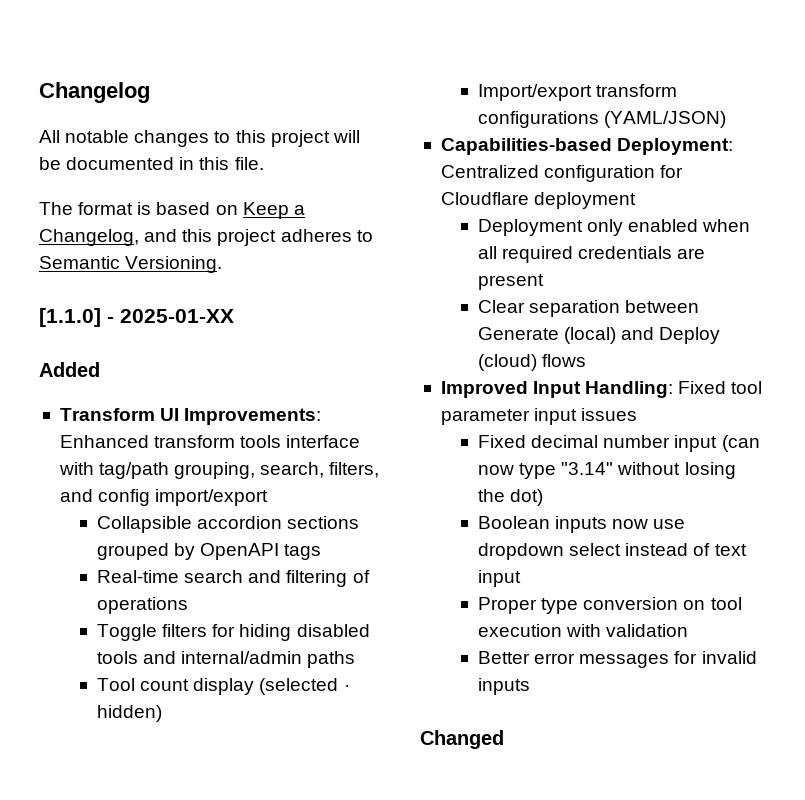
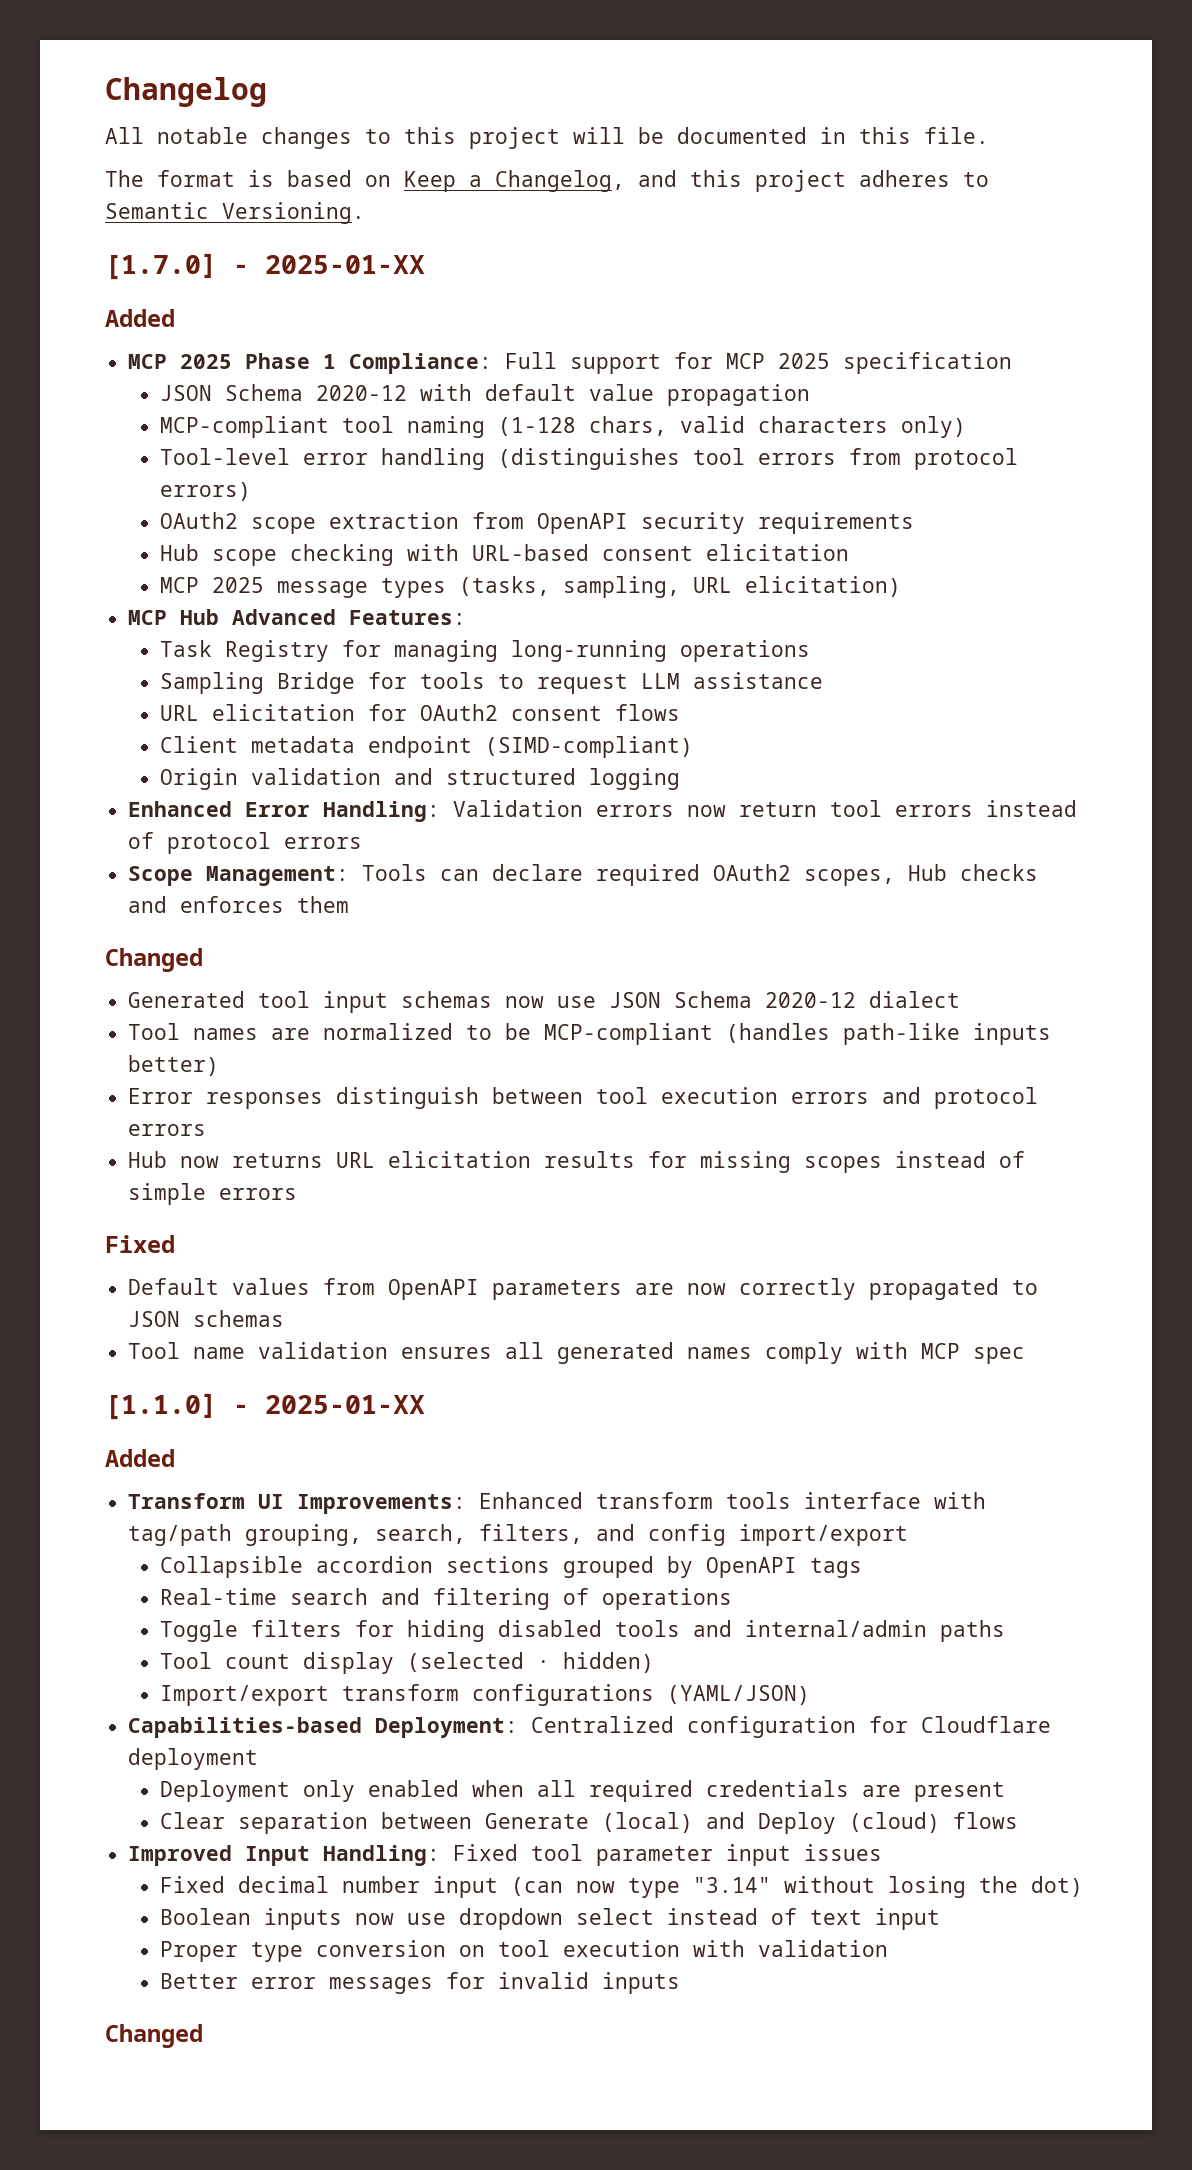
(223, 264) none -> [105,253,425,280] [105,309,175,327] [128,352,1013,374] [160,384,811,406] [160,416,967,438] [160,448,1019,470] [160,482,252,501] [160,512,915,534] [160,544,850,566] [160,576,902,598] [128,609,467,625] [160,640,811,662] [160,672,824,694] [160,704,681,721] [160,736,694,758] [160,768,681,790] [128,800,1078,822] [128,832,363,854] [128,864,1039,886] [128,896,350,913] [105,948,203,972] [128,991,961,1013] [128,1023,1052,1045] [128,1055,220,1076] [128,1087,1039,1109] [128,1124,207,1136] [128,1151,1026,1173] [128,1183,298,1205] [105,1235,175,1253] [128,1278,1039,1300] [128,1310,285,1327] [128,1342,1026,1364] // [1.7.0] - 2025-01-XX // Added // MCP 2025 Phase 1 Compliance: Full support for MCP 2025 specification // JSON Schema 2020-12 with default value propagation // MCP-compliant tool naming (1-128 chars, valid characters only) // Tool-level error handling (distinguishes tool errors from protocol errors) // OAuth2 scope extraction from OpenAPI security requirements // Hub scope checking with URL-based consent elicitation // MCP 2025 message types (tasks, sampling, URL elicitation) // MCP Hub Advanced Features: // Task Registry for managing long-running operations // Sampling Bridge for tools to request LLM assistance // URL elicitation for OAuth2 consent flows // Client metadata endpoint (SIMD-compliant) // Origin validation and structured logging // Enhanced Error Handling: Validation errors now return tool errors instead of protocol errors // Scope Management: Tools can declare required OAuth2 scopes, Hub checks and enforces them // Changed // Generated tool input schemas now use JSON Schema 2020-12 dialect // Tool names are normalized to be MCP-compliant (handles path-like inputs better) // Error responses distinguish between tool execution errors and protocol errors // Hub now returns URL elicitation results for missing scopes instead of simple errors // Fixed // Default values from OpenAPI parameters are now correctly propagated to JSON schemas // Tool name validation ensures all generated names comply with MCP spec

